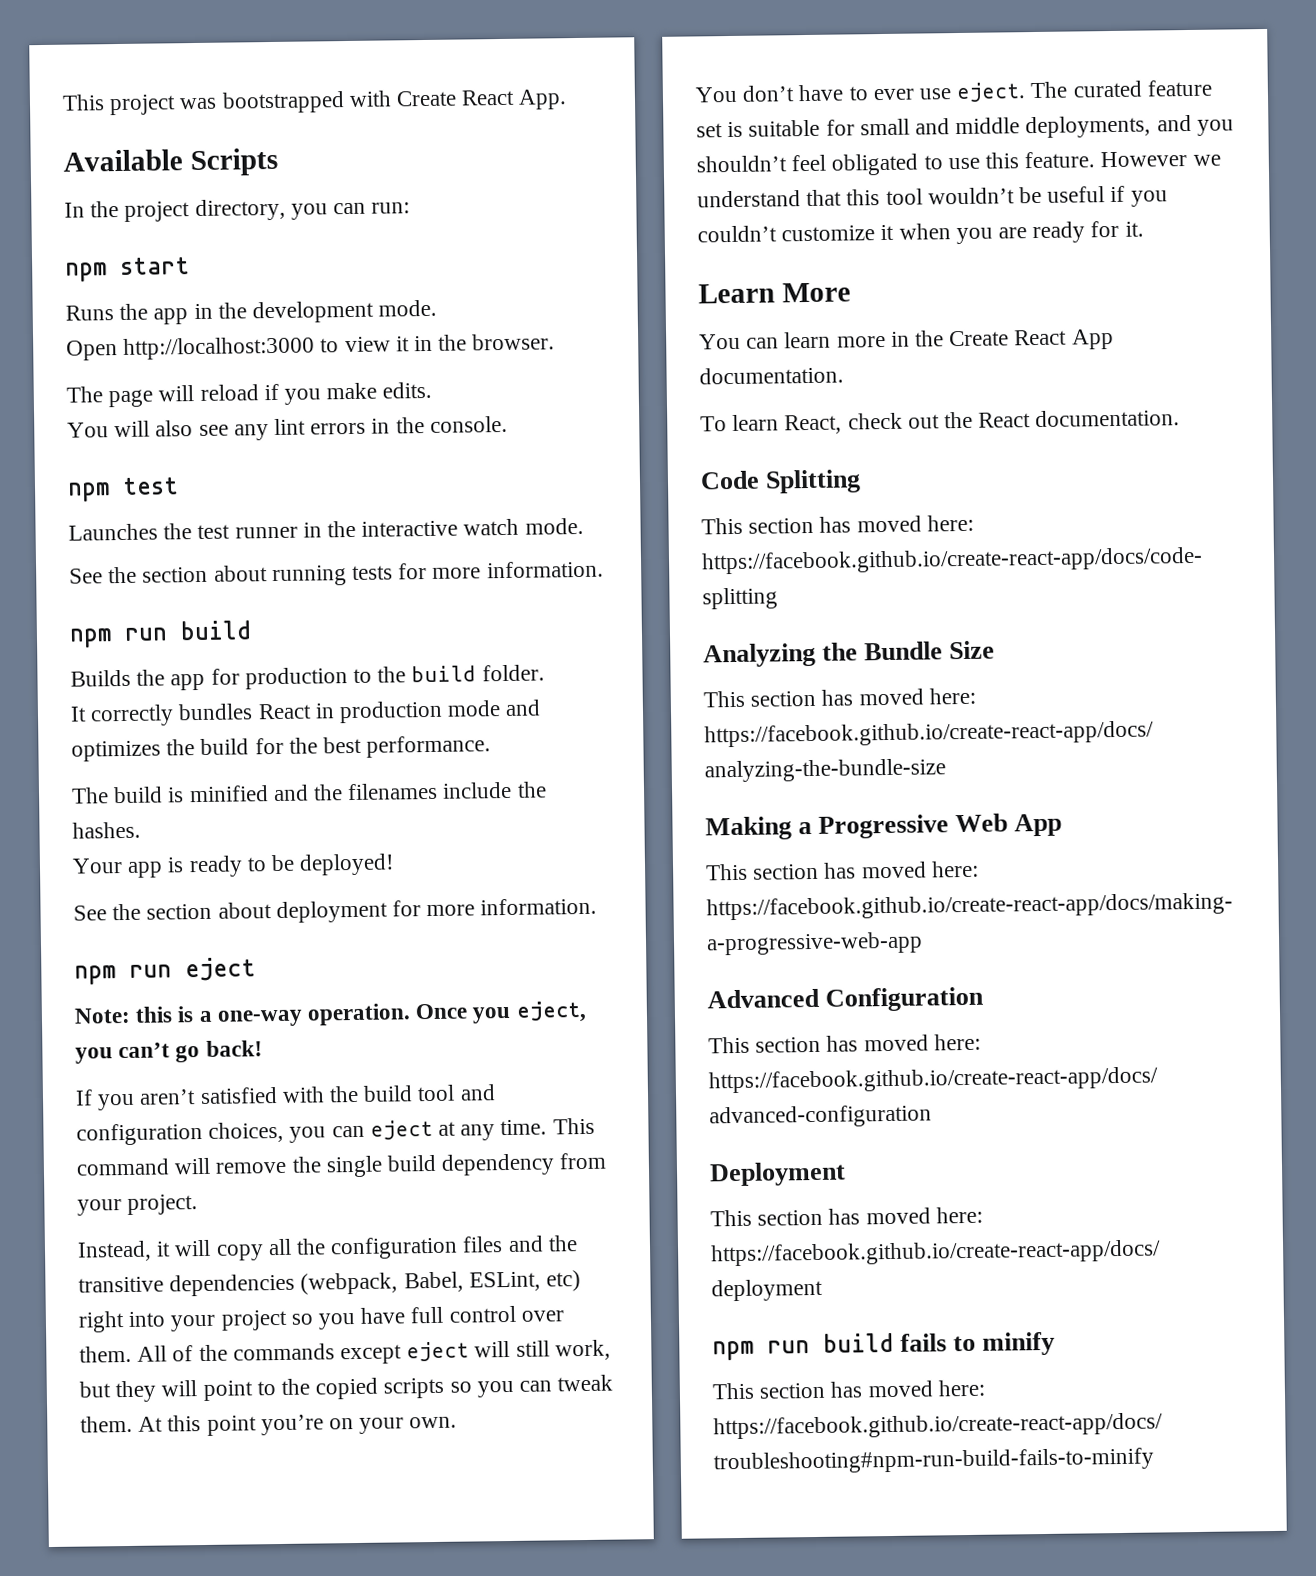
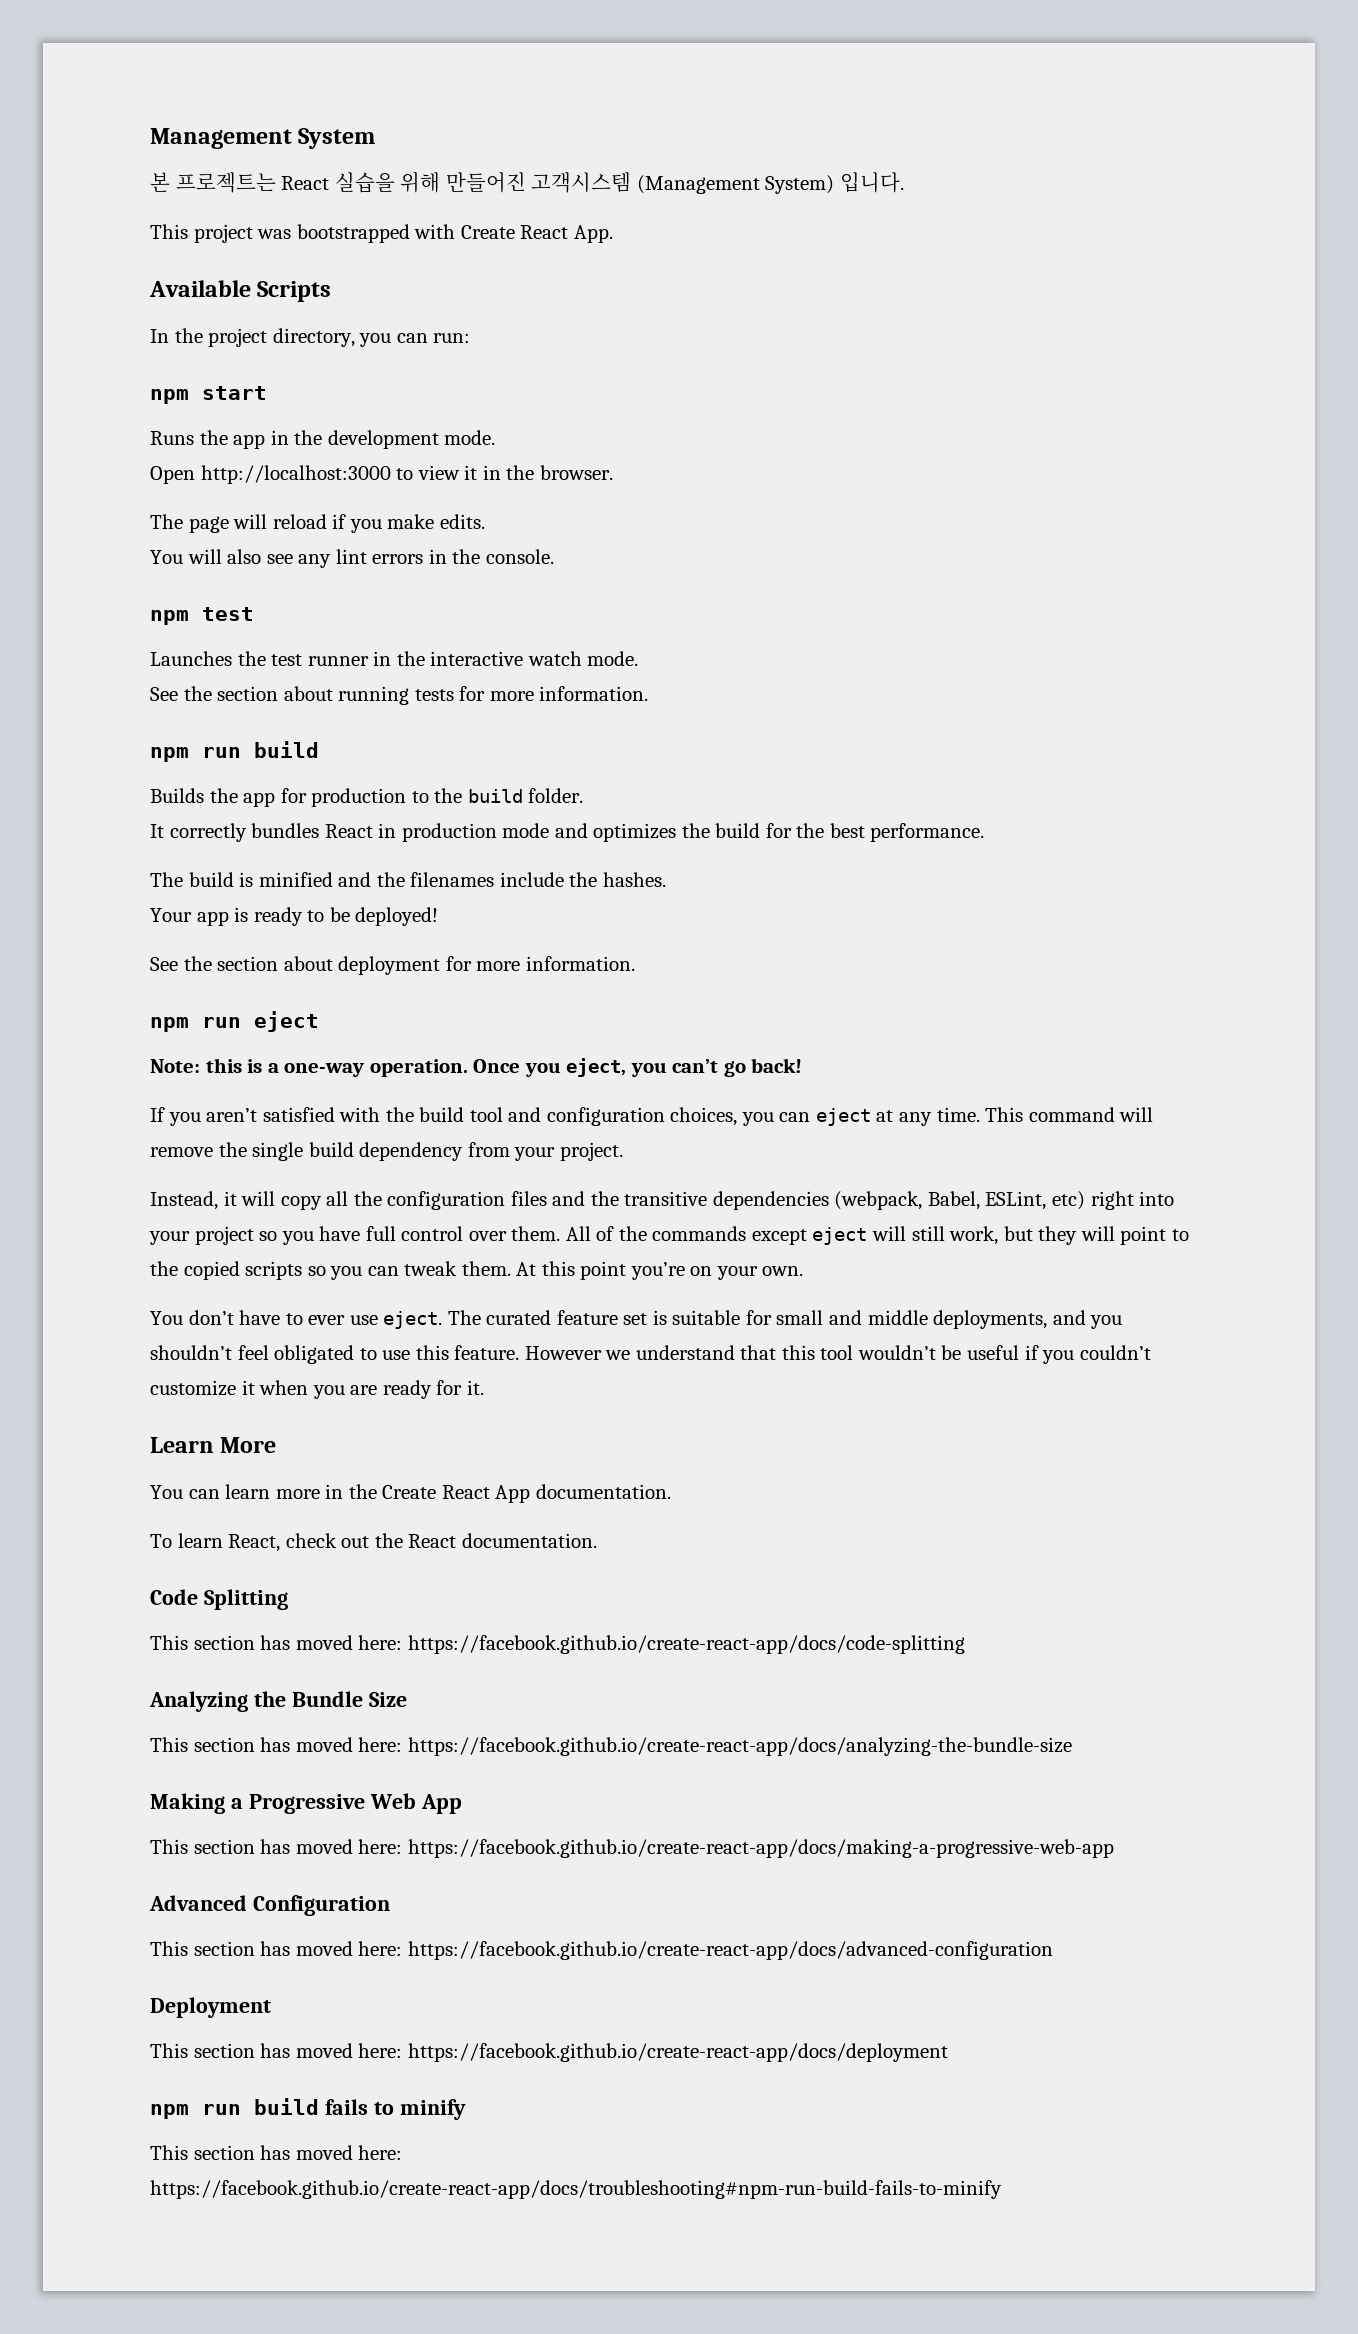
(62, 102) none -> [150,128,376,149] [150,172,904,194] Management System // 본 프로젝트는 React 실습을 위해 만들어진 고객시스템 (Management System) 입니다. //

